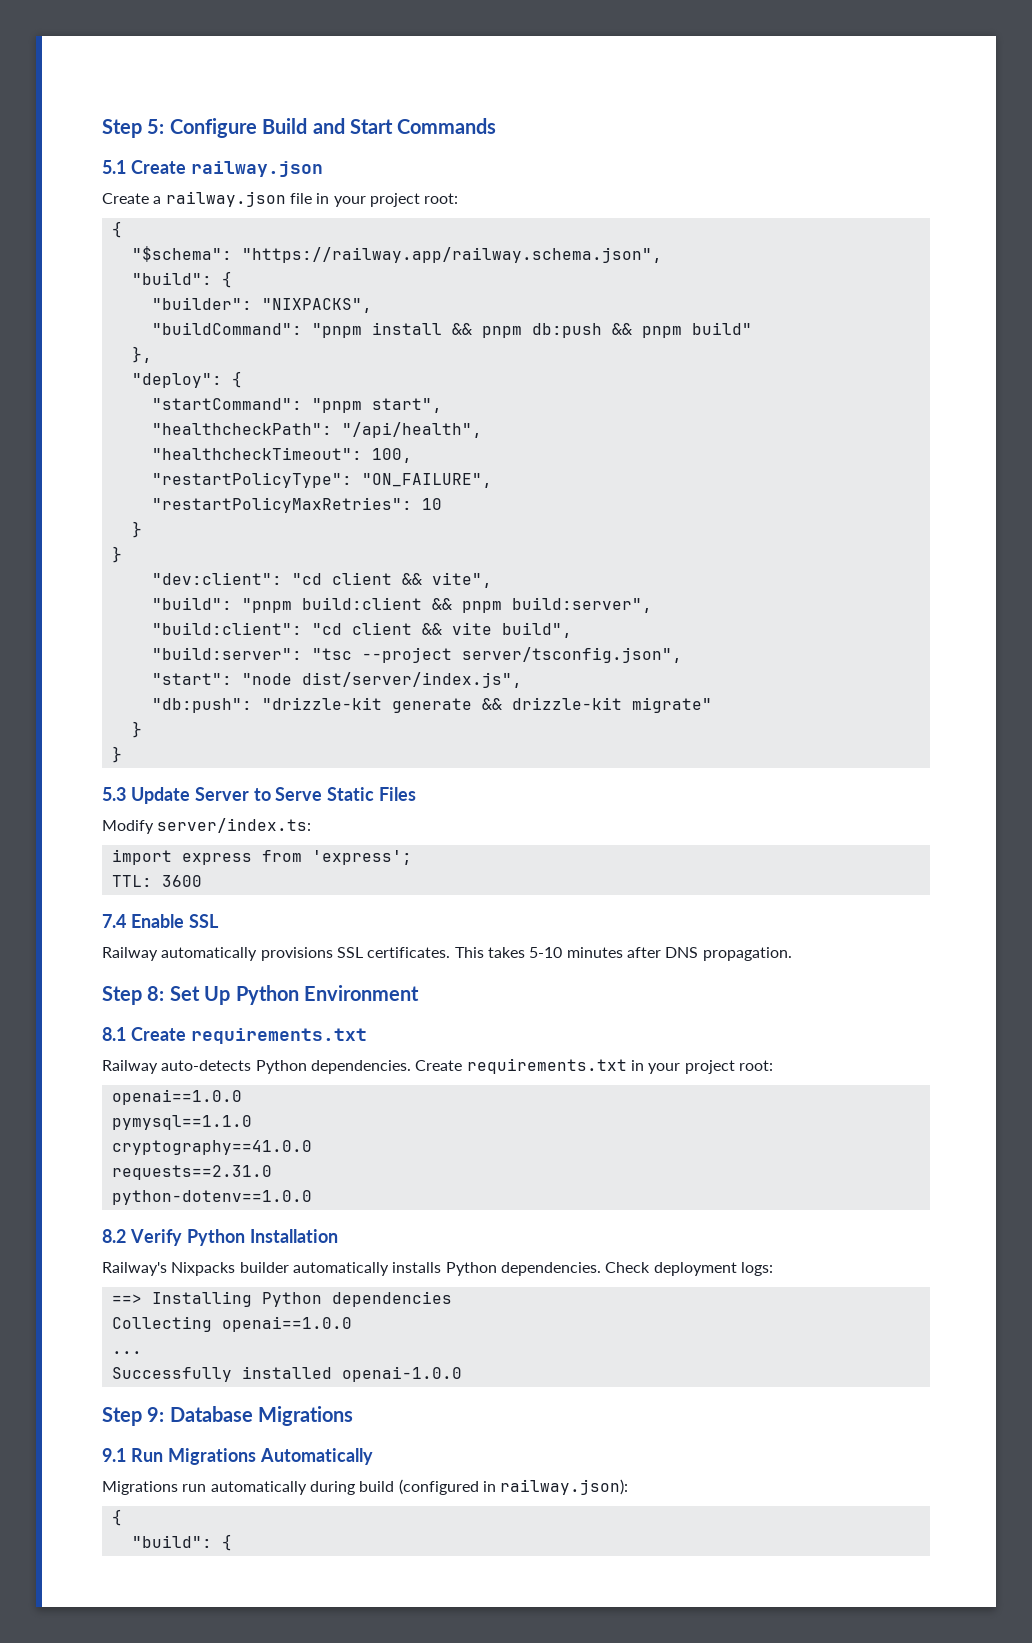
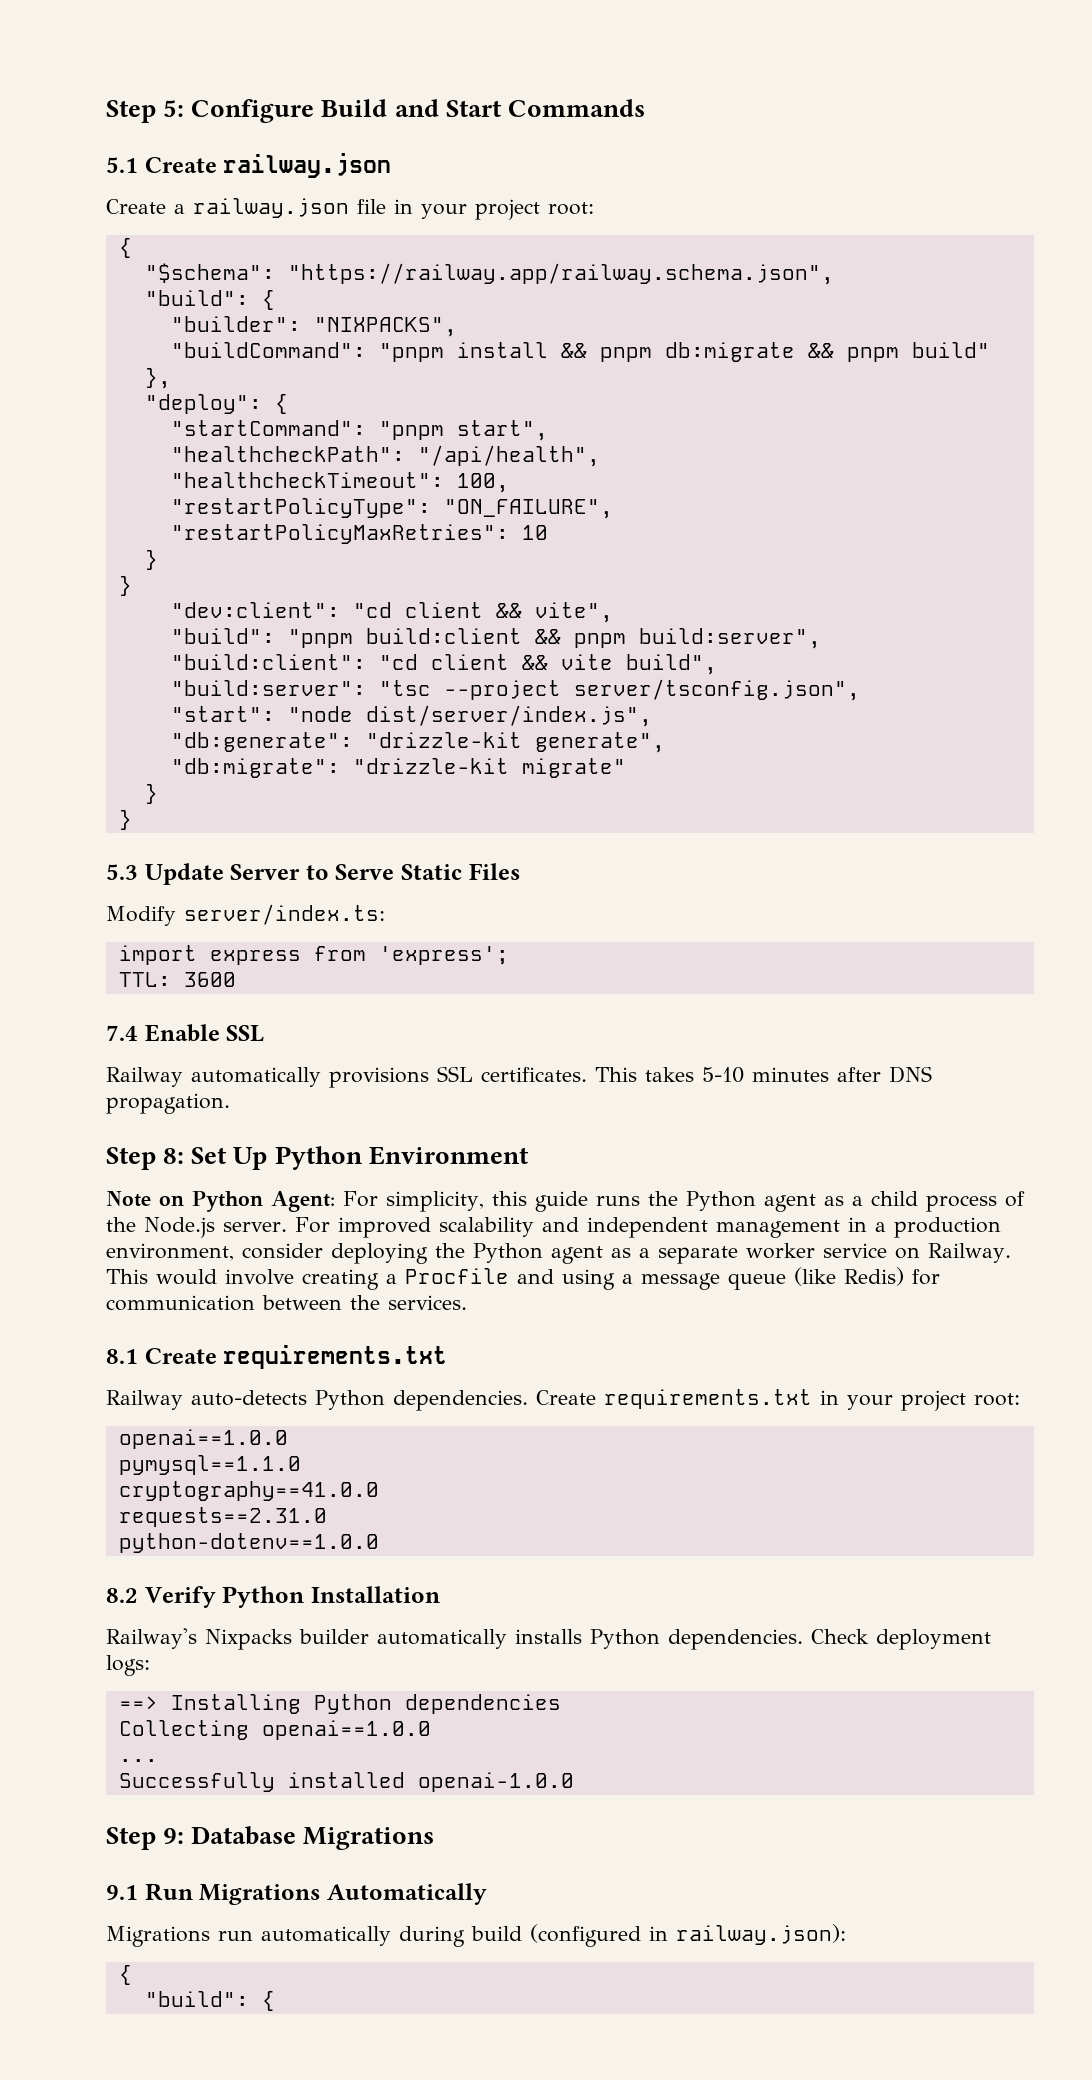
[531,323,602,338] db:push -> [664,342,795,362] db:migrate
[151,697,622,713] "db:push": "drizzle-kit generate && drizzle-kit -> [170,732,665,753] [170,758,509,778] "db:generate": "drizzle-kit generate", // "db:migrate": "drizzle-kit
(419, 993) none -> [106,1191,1025,1212] [106,1217,1001,1238] [106,1243,1011,1264] [106,1267,940,1290] [106,1295,467,1311] // Note on Python Agent: For simplicity, this guide runs the Python agent as a child process of the Node.js server. For improved scalability and independent management in a production environment, consider deploying the Python agent as a separate worker service on Railway. This would involve creating a Procfile and using a message queue (like Redis) for communication between the services.

